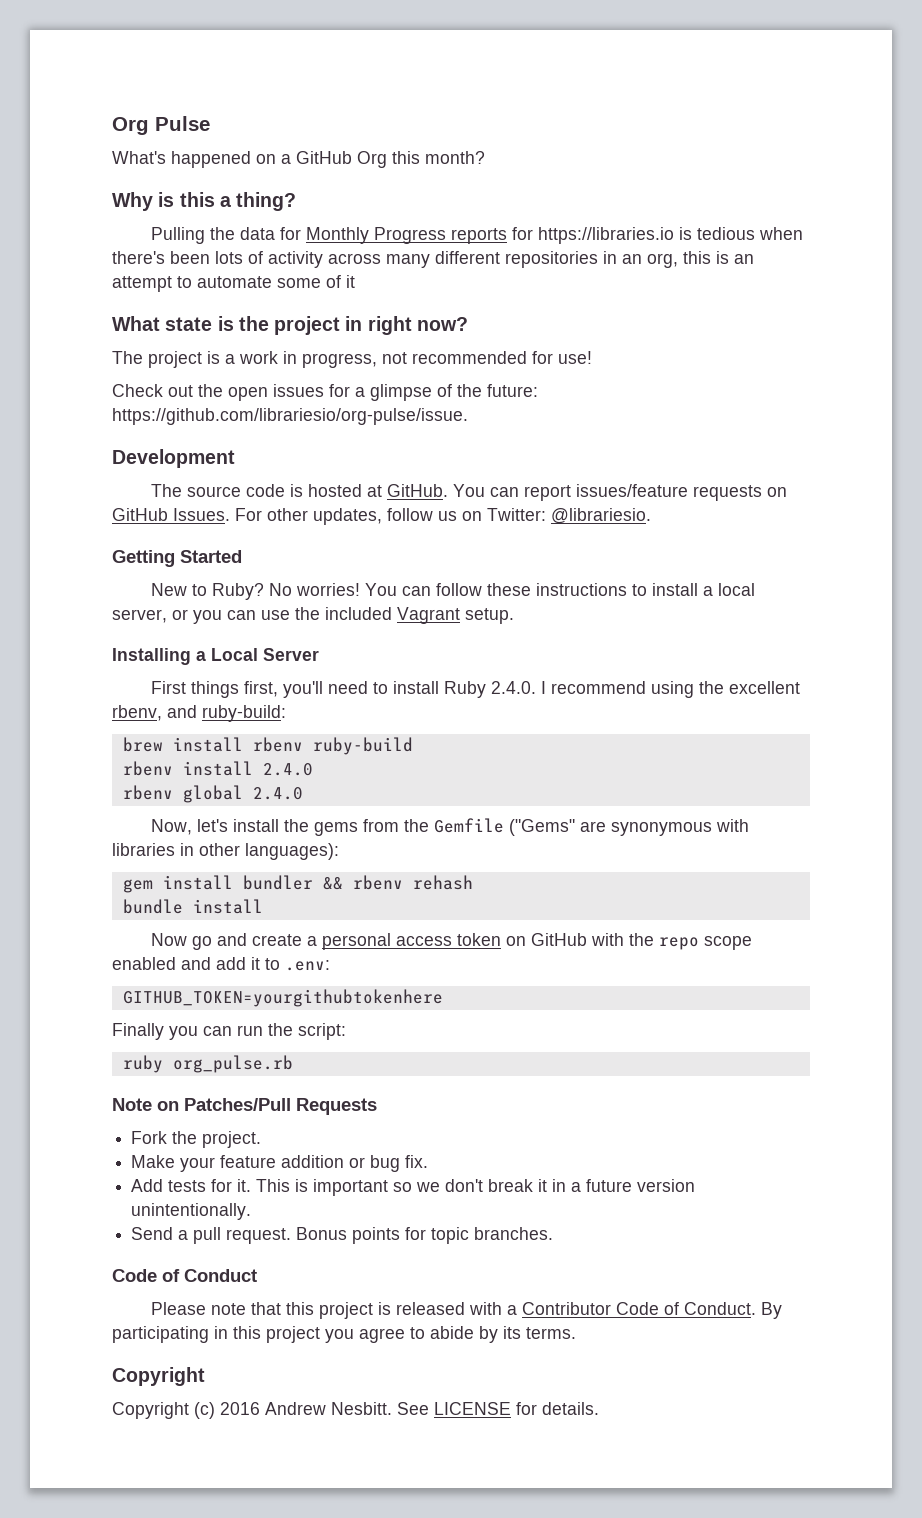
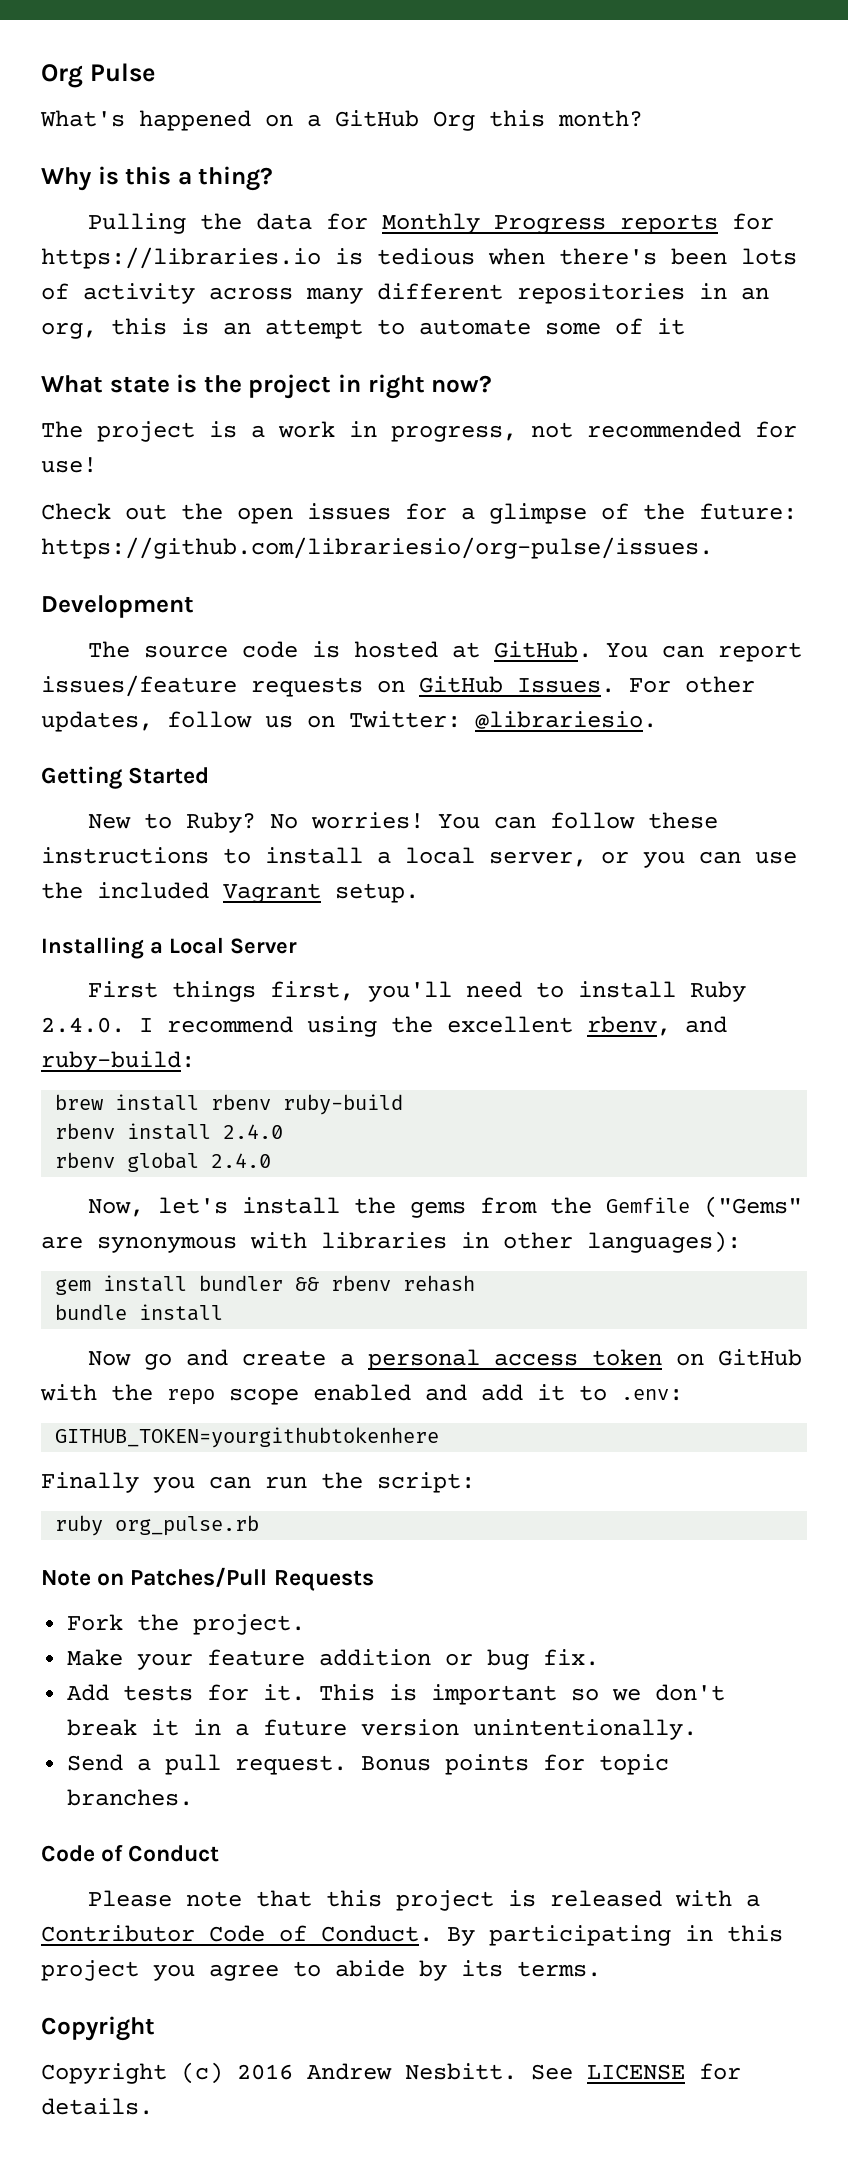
[112,408,468,425] https://github.com/librariesio/org-pulse/issue. -> [41,537,713,559] https://github.com/librariesio/org-pulse/issues.

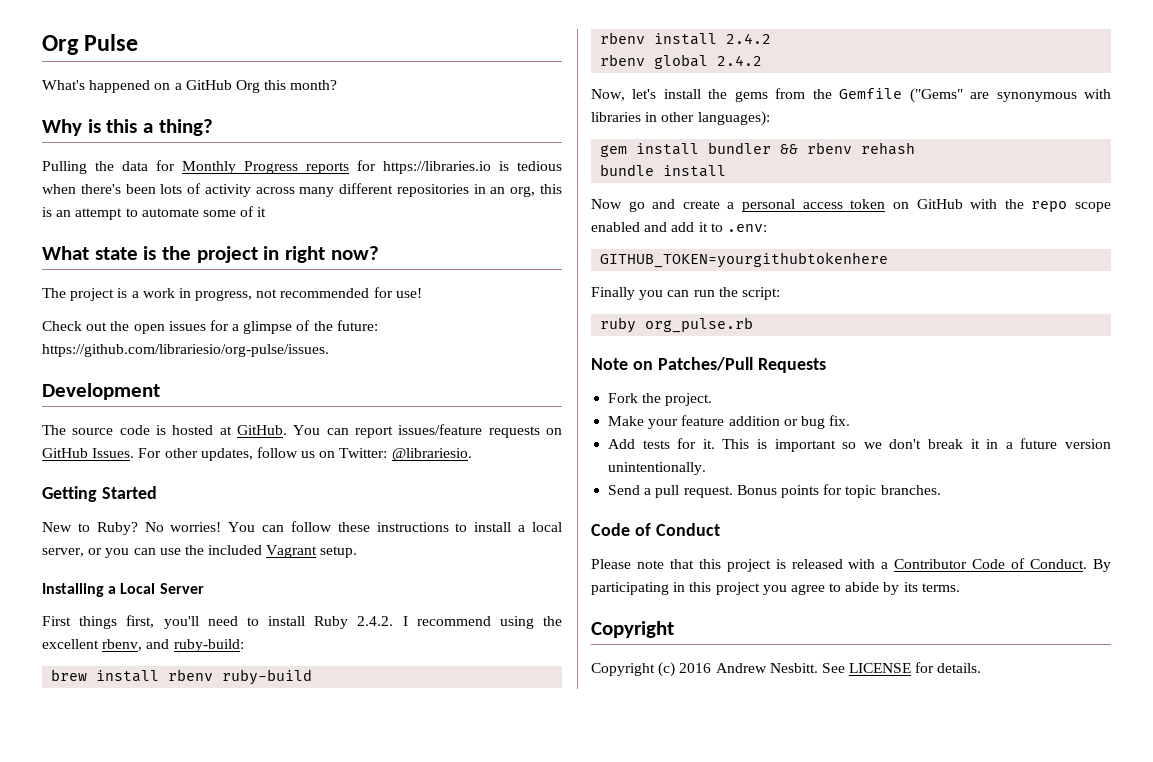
[41,1017,125,1033] 2.4.0. -> [357,616,394,626] 2.4.2.
[223,1124,284,1139] 2.4.0 -> [726,33,772,44] 2.4.2
[211,1153,272,1168] 2.4.0 -> [717,55,763,66] 2.4.2

